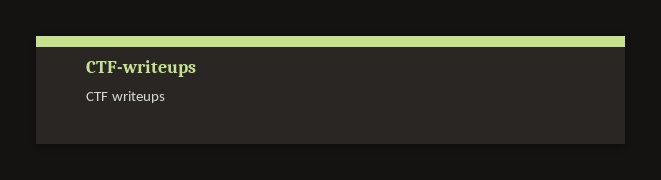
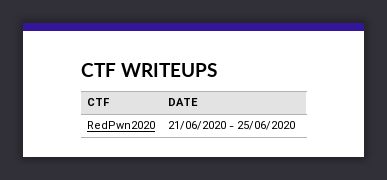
[86,60,196,77] [86,91,165,103] CTF-writeups // CTF writeups -> [81,63,218,77] [86,98,110,106] [167,98,198,106] [86,121,155,129] [167,121,295,130] CTF WRITEUPS // CTF | DATE // RedPwn2020 | 21/06/2020 - 25/06/2020

